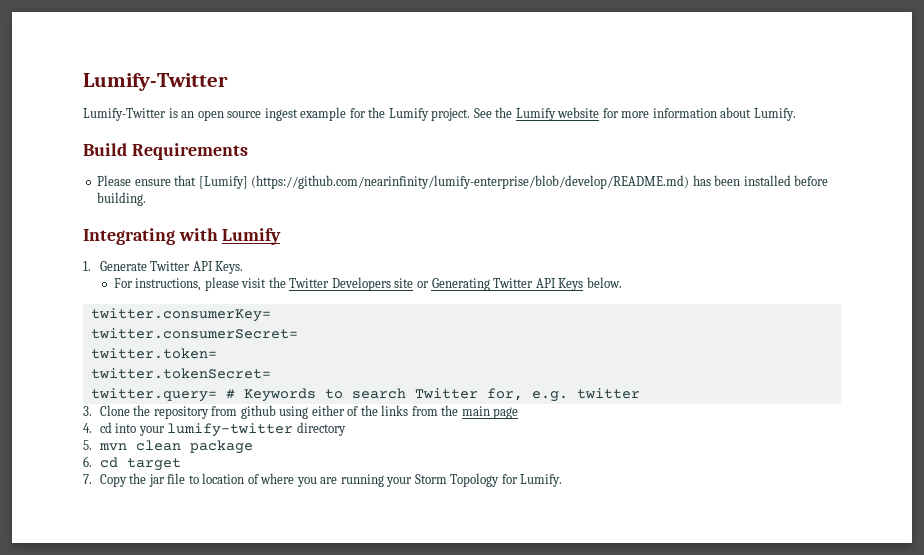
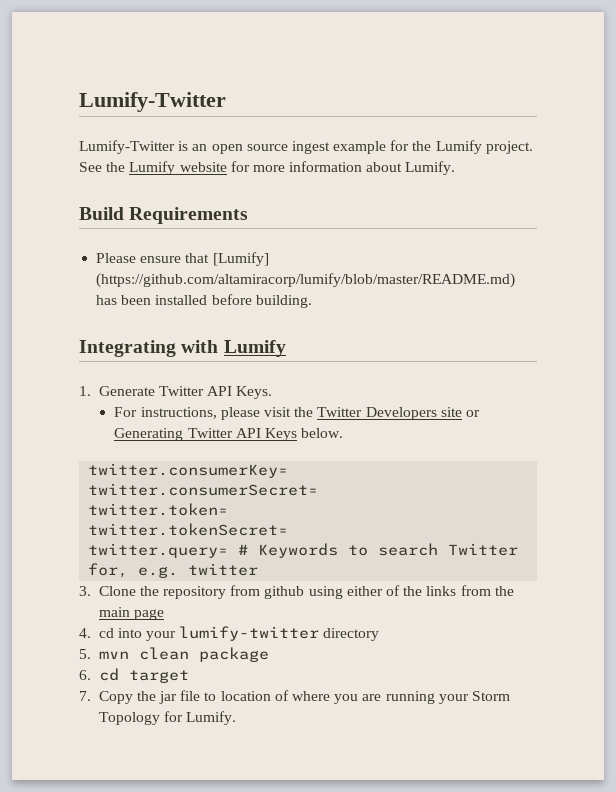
[251,175,690,189] (https://github.com/nearinfinity/lumify-enterprise/blob/develop/README.md) -> [96,273,516,288] (https://github.com/altamiracorp/lumify/blob/master/README.md)

